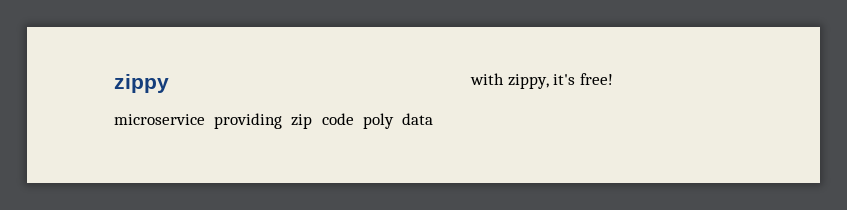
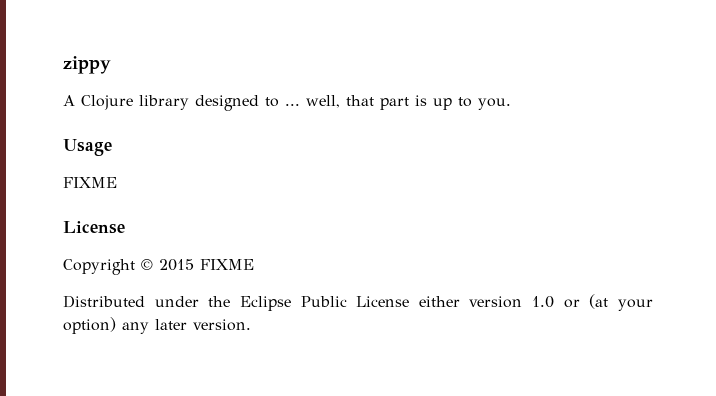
[114,113,433,129] [470,73,613,89] microservice providing zip code poly data with zippy, it's free! -> [63,95,511,111] [63,139,112,156] [63,177,117,188] [63,221,125,234] [63,259,254,275] [63,294,653,311] [63,317,251,334] A Clojure library designed to ... well, that part is up to you. // Usage // FIXME // License // Copyright © 2015 FIXME // Distributed under the Eclipse Public License either version 1.0 or (at your option) any later version.

